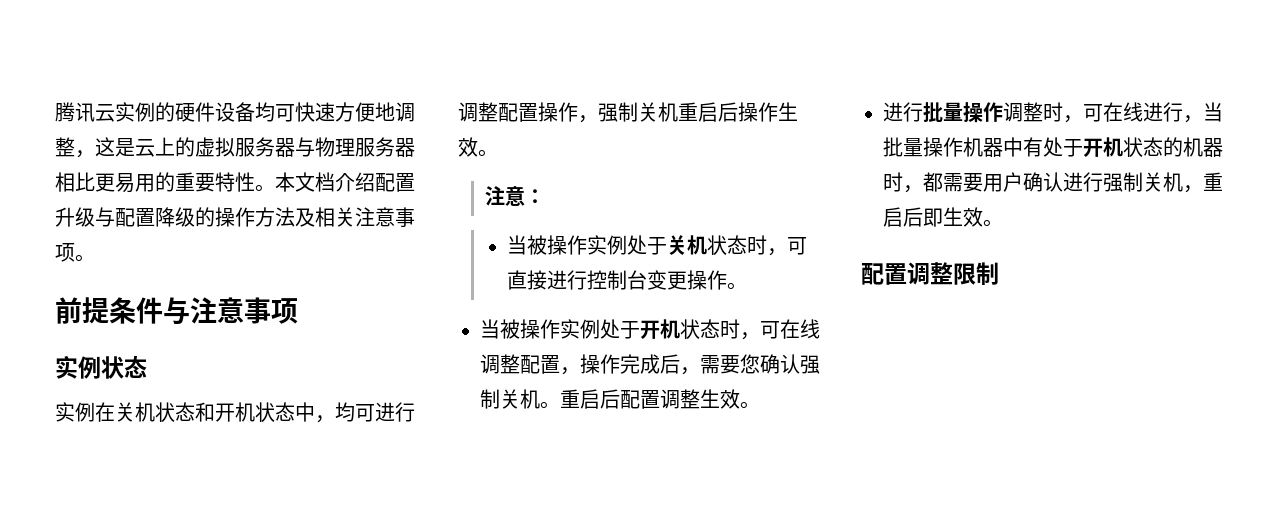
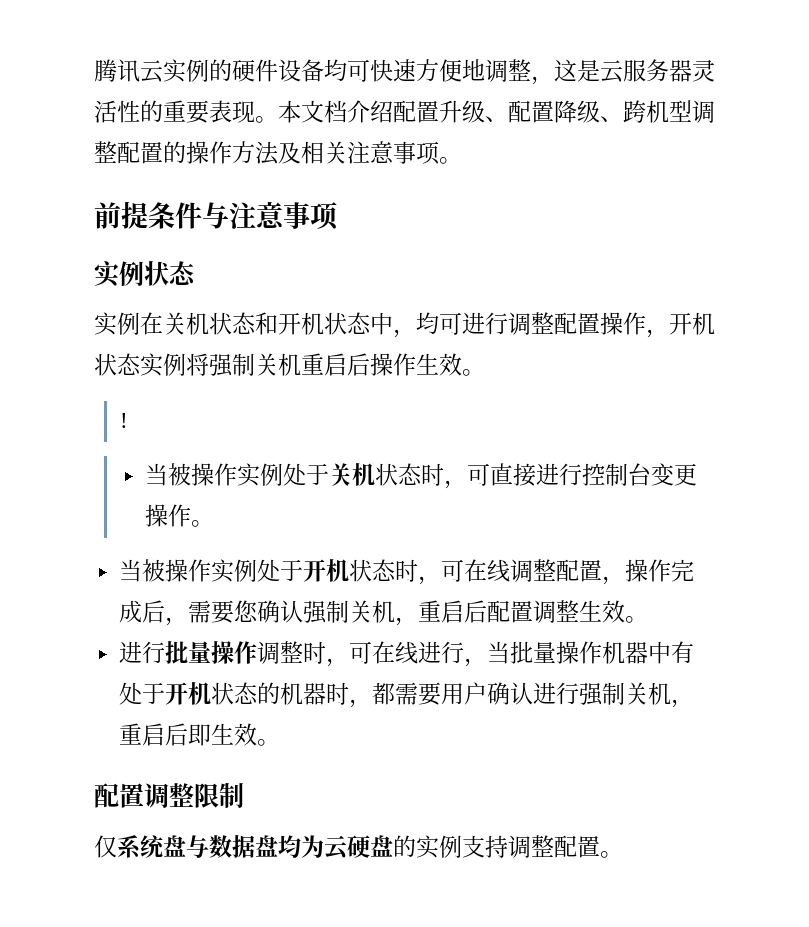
[155,137,415,157] [55,172,255,193] 上的虚拟服务器与物理服务器相比更易用的重要特性 -> [623,59,715,82] [94,100,255,124] 服务器灵活性的重要表现
[95,207,115,227] 与 -> [485,116,508,122] 、
(195, 217) none -> [600,100,715,123] [94,141,163,164] 、跨机型调整配置
(598, 119) none -> [669,312,715,335] [94,353,209,377] 开机状态实例将
[485,186,546,206] 注意： -> [120,413,129,428] !
[540,401,560,409] 。 -> [395,617,419,626] ，
(999, 273) none -> [94,835,623,860] // 仅系统盘与数据盘均为云硬盘的实例支持调整配置。

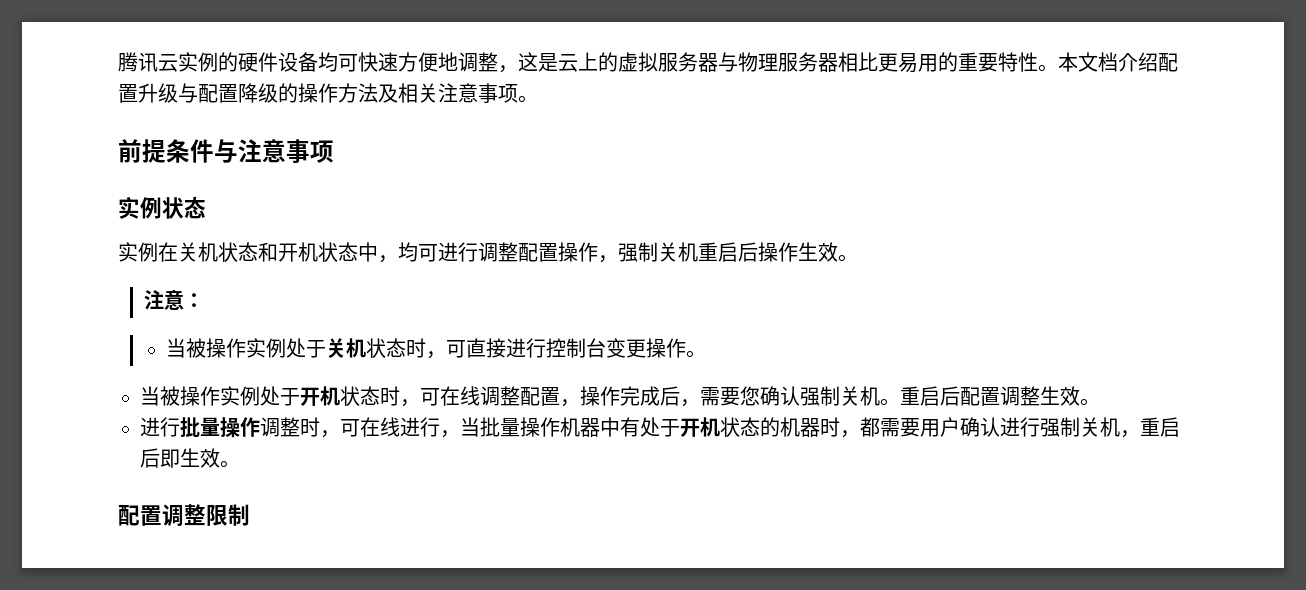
[623,59,715,82] [94,100,255,124] 服务器灵活性的重要表现 -> [578,52,1038,73] 上的虚拟服务器与物理服务器相比更易用的重要特性
[485,116,508,122] 、 -> [178,83,198,103] 与
[600,100,715,123] [94,141,163,164] 、跨机型调整配置 -> (278, 93) none
[669,312,715,335] [94,353,209,377] 开机状态实例将 -> (618, 259) none
[120,413,129,428] ! -> [143,290,204,310] 注意：
[395,617,419,626] ， -> [880,398,900,406] 。
[94,835,623,860] // 仅系统盘与数据盘均为云硬盘的实例支持调整配置。 -> (250, 515) none

